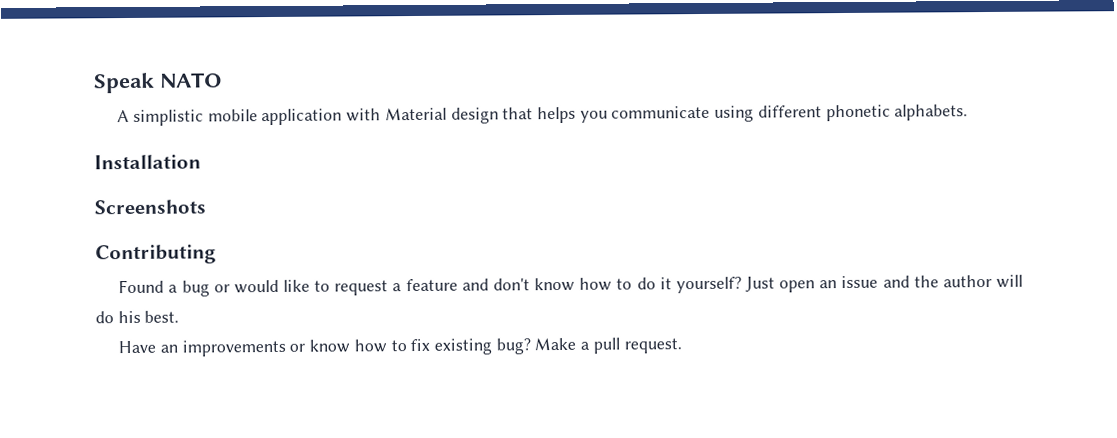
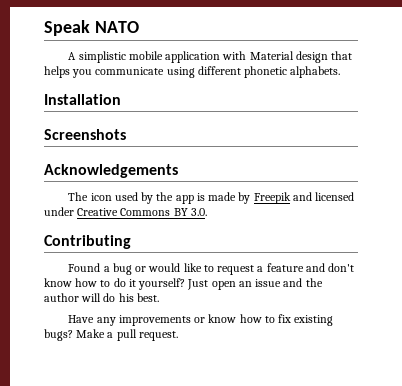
(206, 207) none -> [44,164,178,178] [68,192,354,204] [44,207,207,216] // Acknowledgements // The icon used by the app is made by Freepik and licensed under Creative Commons BY 3.0.
[159,344,178,353] an -> [96,317,116,326] any
[495,338,531,355] bug? -> [44,329,73,341] bugs?

